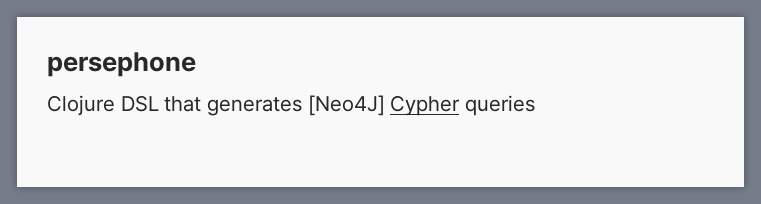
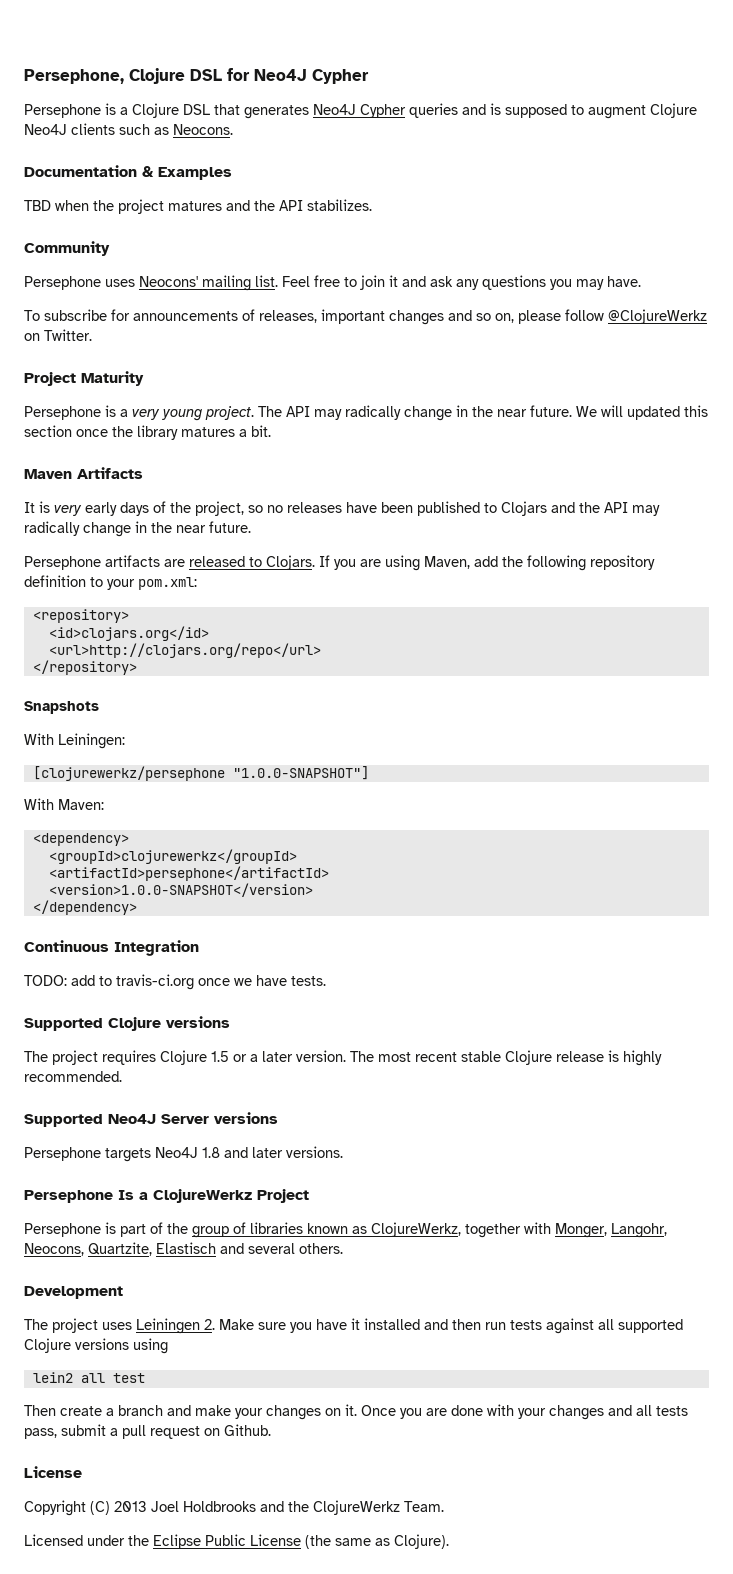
[47,52,196,77] persephone // -> [24,68,369,84] [24,103,128,118] Persephone, Clojure DSL for Neo4J Cypher // Persephone is a
[307,95,385,116] [Neo4J] -> [313,104,356,115] Neo4J
(536, 105) none -> [462,103,697,119] [24,123,233,135] [24,165,232,180] [24,199,372,214] [24,241,110,256] [24,275,641,291] [24,309,707,325] [24,329,92,341] [24,371,144,386] [24,405,708,421] [24,425,271,440] [24,467,143,479] [24,501,660,516] [24,521,251,537] [24,555,655,571] [24,575,197,590] [32,609,129,623] [48,626,209,641] [48,643,321,658] [32,660,137,675] [24,701,99,714] [24,733,125,749] [32,766,369,781] [24,798,104,810] [32,833,129,846] [48,849,297,864] [48,866,329,881] [48,883,313,897] [32,900,137,915] [24,940,199,956] [24,974,326,990] [24,1016,230,1031] [24,1050,662,1066] [24,1071,122,1082] [24,1112,278,1127] [24,1146,343,1162] [24,1189,309,1203] [24,1222,667,1238] [24,1242,343,1256] [24,1286,123,1299] [24,1318,683,1334] [24,1338,168,1354] [32,1372,145,1383] [24,1404,688,1420] [24,1424,271,1439] [24,1466,82,1478] [24,1500,444,1516] [24,1534,449,1549] and is supposed to augment Clojure Neo4J clients such as Neocons. // Documentation & Examples // TBD when the project matures and the API stabilizes. // Community // Persephone uses Neocons' mailing list. Feel free to join it and ask any questions you may have. // To subscribe for announcements of releases, important changes and so on, please follow @ClojureWerkz on Twitter. // Project Maturity // Persephone is a very young project. The API may radically change in the near future. We will updated this section once the library matures a bit. // Maven Artifacts // It is very early days of the project, so no releases have been published to Clojars and the API may radically change in the near future. // Persephone artifacts are released to Clojars. If you are using Maven, add the following repository definition to your pom.xml: // <repository> // <id>clojars.org</id> // <url>http://clojars.org/repo</url> // </repository> // Snapshots // With Leiningen: // [clojurewerkz/persephone "1.0.0-SNAPSHOT"] // With Maven: // <dependency> // <groupId>clojurewerkz</groupId> // <artifactId>persephone</artifactId> // <version>1.0.0-SNAPSHOT</version> // </dependency> // Continuous Integration // TODO: add to travis-ci.org once we have tests. // Supported Clojure versions // The project requires Clojure 1.5 or a later version. The most recent stable Clojure release is highly recommended. // Supported Neo4J Server versions // Persephone targets Neo4J 1.8 and later versions. // Persephone Is a ClojureWerkz Project // Persephone is part of the group of libraries known as ClojureWerkz, together with Monger, Langohr, Neocons, Quartzite, Elastisch and several others. // Development // The project uses Leiningen 2. Make sure you have it installed and then run tests against all supported Clojure versions using // lein2 all test // Then create a branch and make your changes on it. Once you are done with your changes and all tests pass, submit a pull request on Github. // License // Copyright (C) 2013 Joel Holdbrooks and the ClojureWerkz Team. // Licensed under the Eclipse Public License (the same as Clojure).

